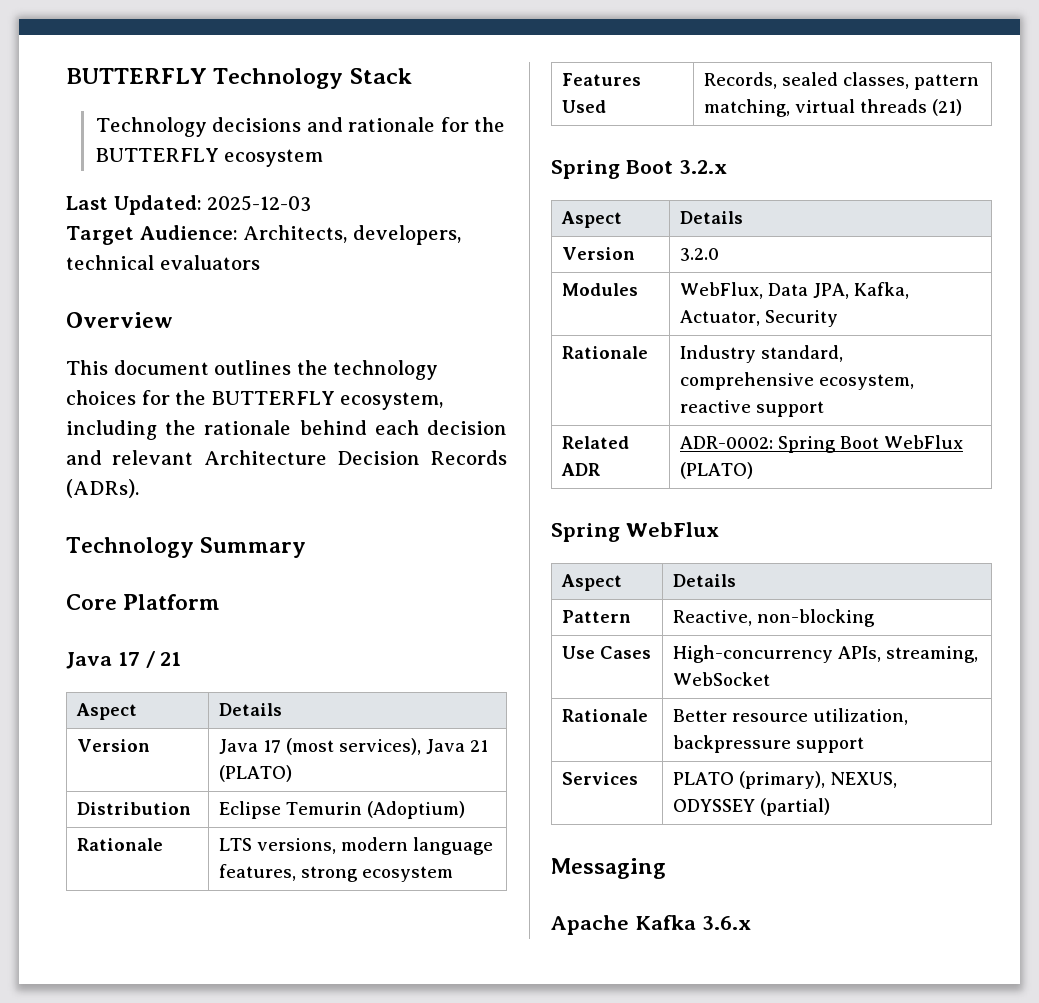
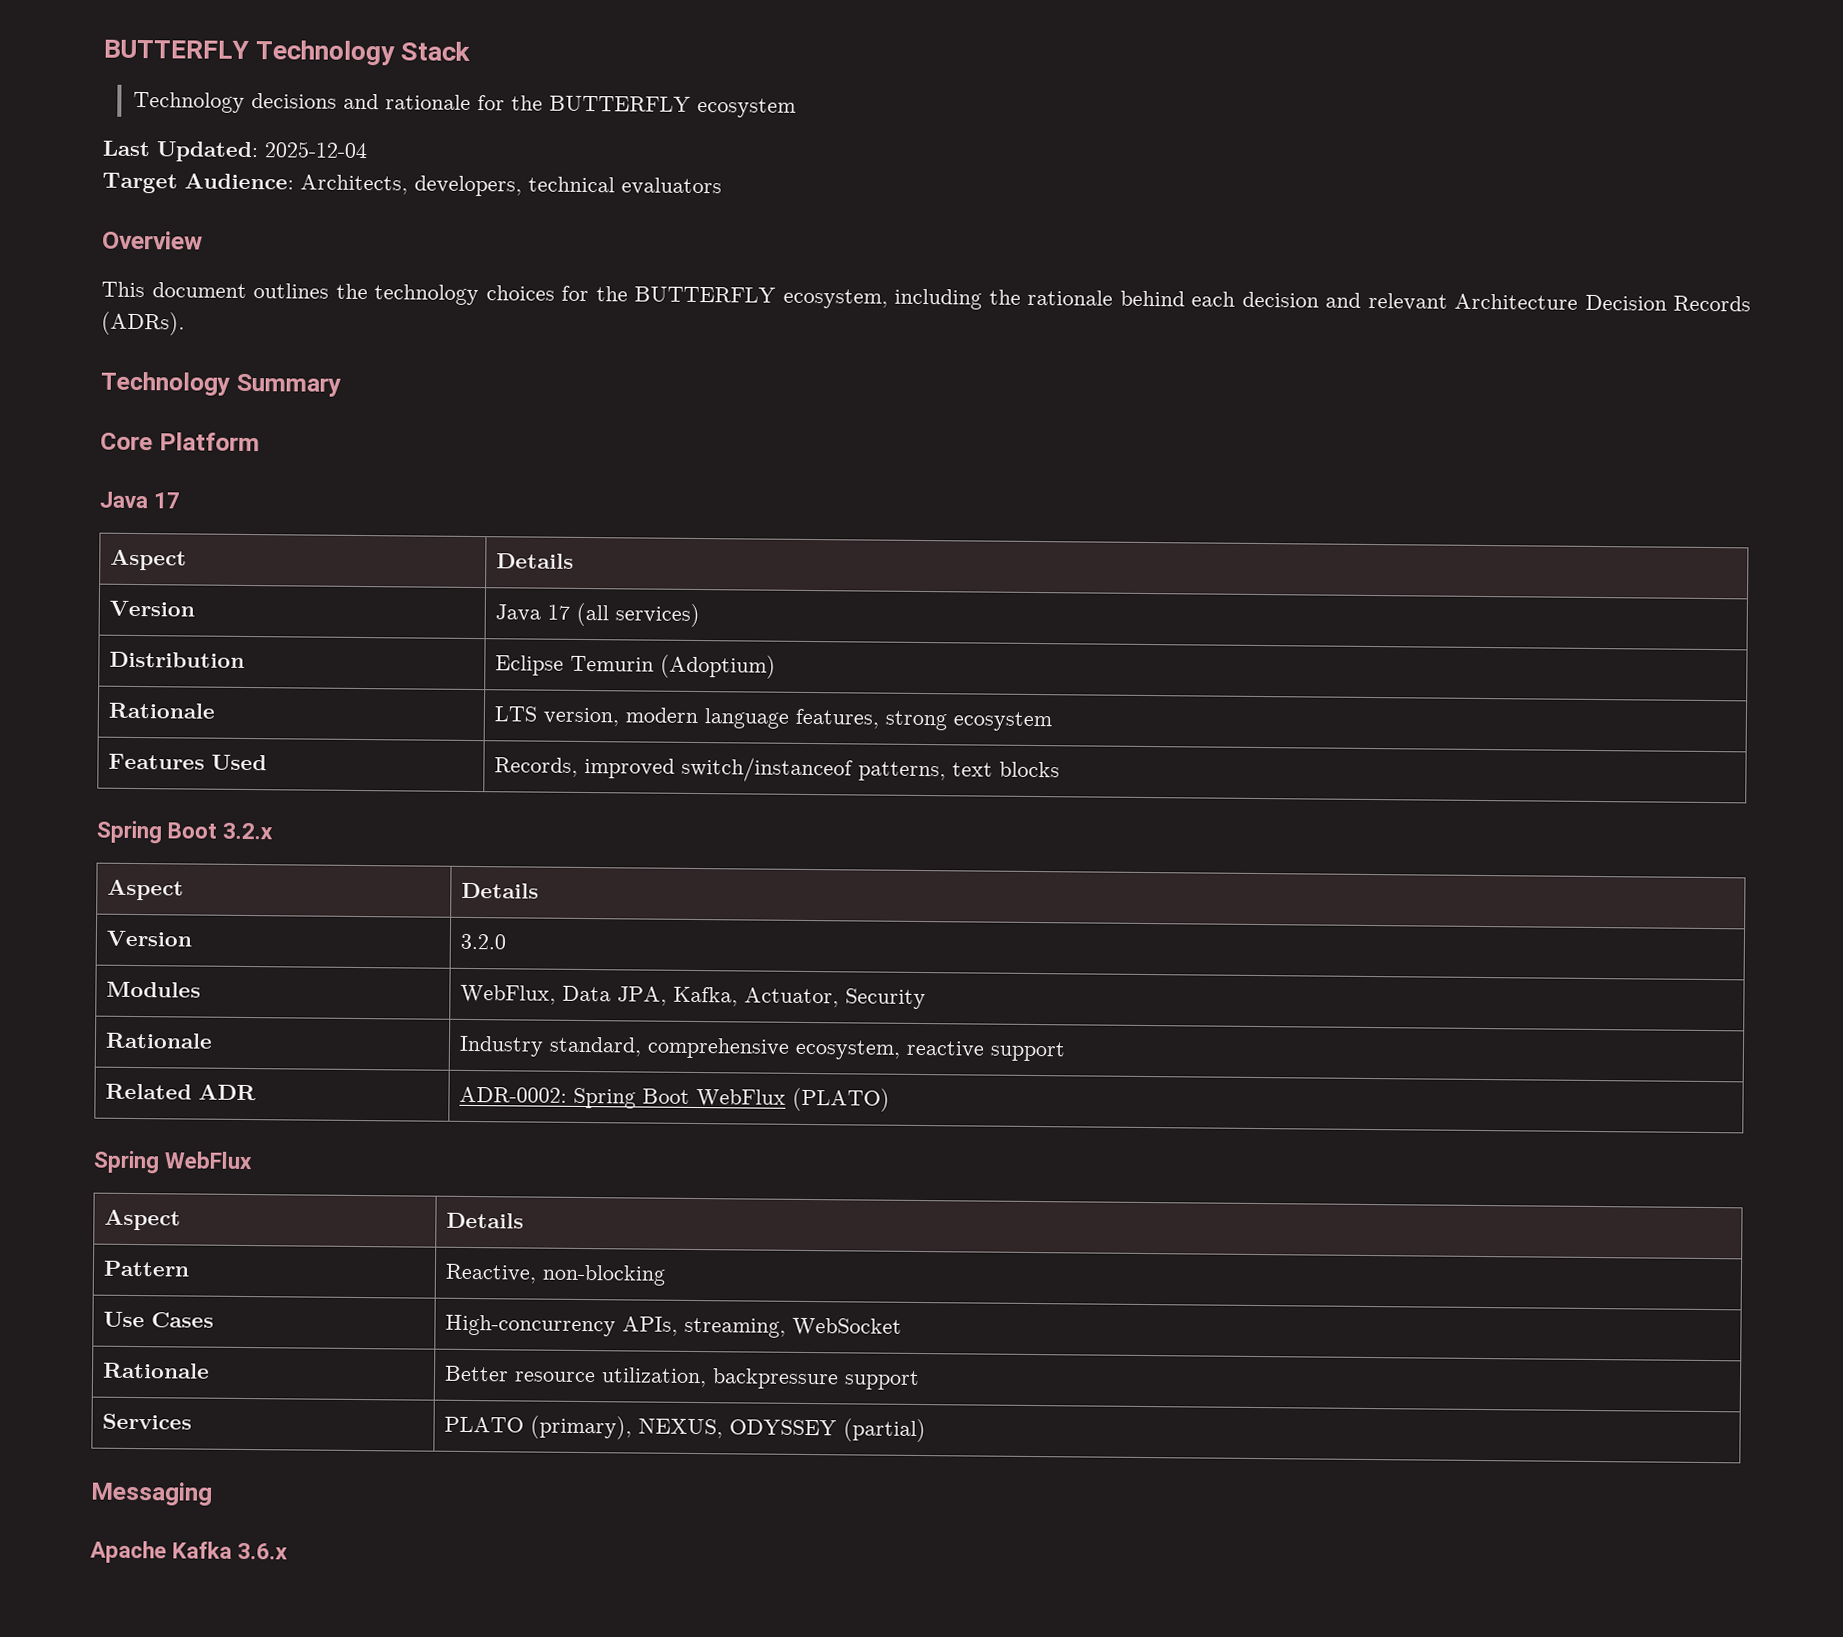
[207,195,312,212] 2025-12-03 -> [264,141,367,159] 2025-12-04
[145,651,182,668] / 21 -> (181, 500) none
[285,738,488,755] [218,765,292,782] (most services), Java 21 (PLATO) -> [575,602,700,628] (all services)
[256,838,336,854] versions, -> [542,707,619,727] version,
[781,72,979,90] [703,99,962,117] sealed classes, pattern matching, virtual threads (21) -> [583,756,1060,783] improved switch/instanceof patterns, text blocks

